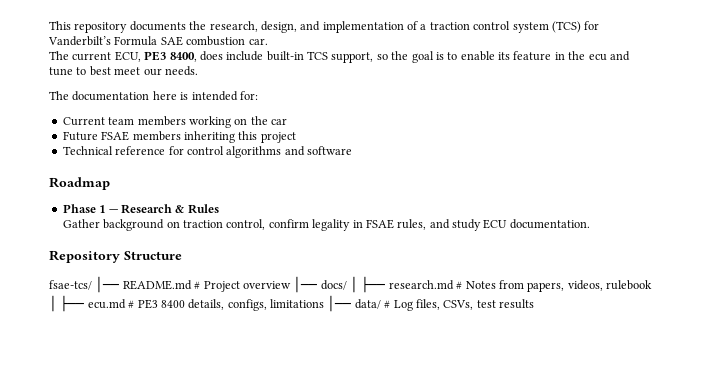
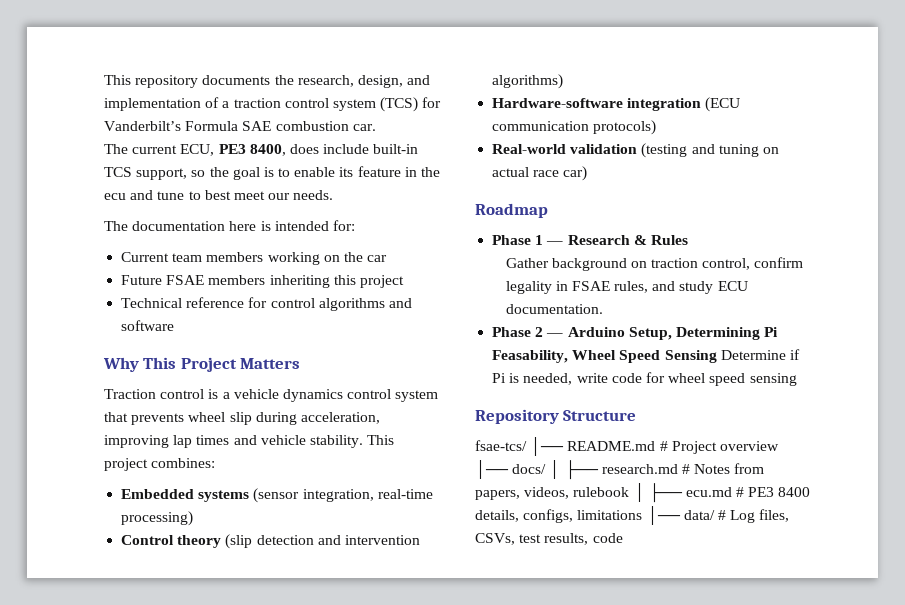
(352, 150) none -> [103,357,301,372] [104,389,439,402] [104,412,380,425] [104,435,395,448] [104,458,216,471] [121,488,433,503] [121,511,194,526] [121,534,420,549] [492,74,564,89] [492,97,741,112] [492,120,657,135] [492,143,779,158] [492,166,588,181] // Why This Project Matters // Traction control is a vehicle dynamics control system that prevents wheel slip during acceleration, improving lap times and vehicle stability. This project combines: // Embedded systems (sensor integration, real-time processing) // Control theory (slip detection and intervention algorithms) // Hardware-software integration (ECU communication protocols) // Real-world validation (testing and tuning on actual race car)
(590, 224) none -> [492,327,779,340] [492,349,800,363] [492,372,797,386] // Phase 2 — Arduino Setup, Determining Pi Feasability, Wheel Speed Sensing Determine if Pi is needed, write code for wheel speed sensing
[499,299,534,309] results -> [544,533,623,545] results, code

